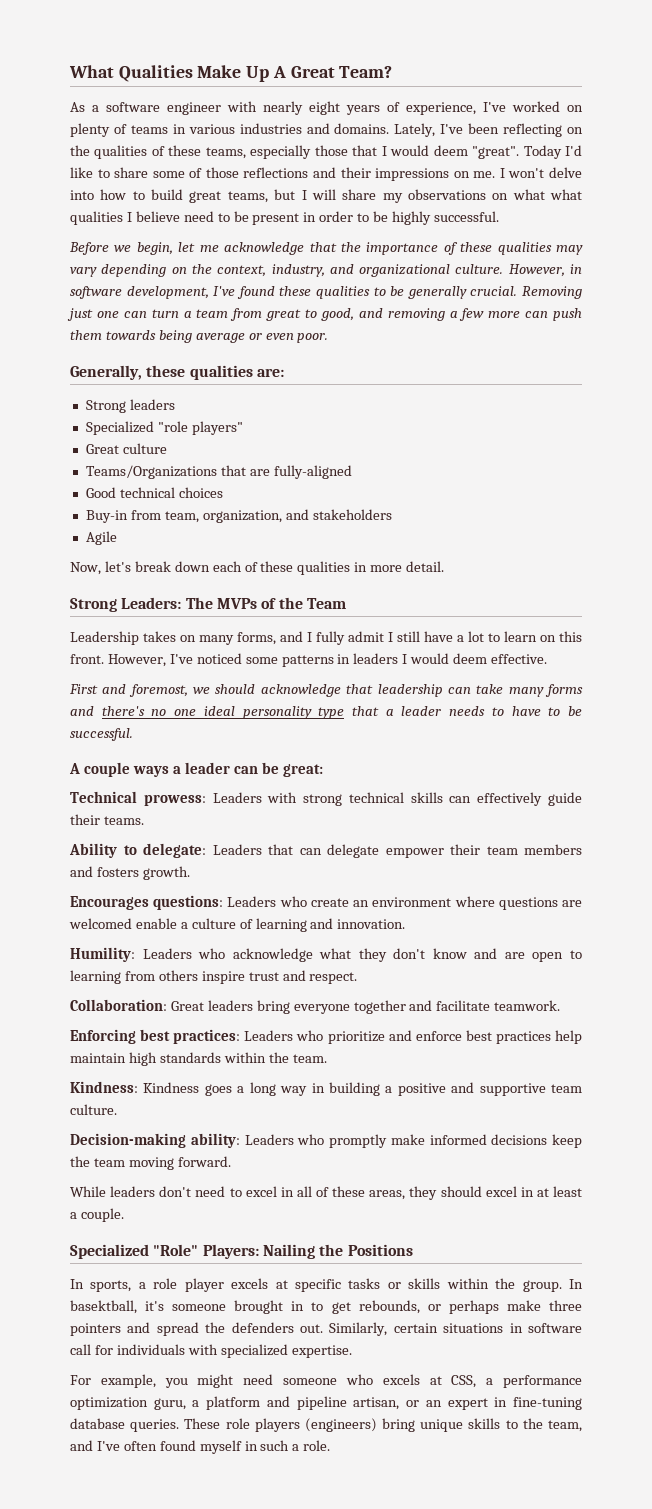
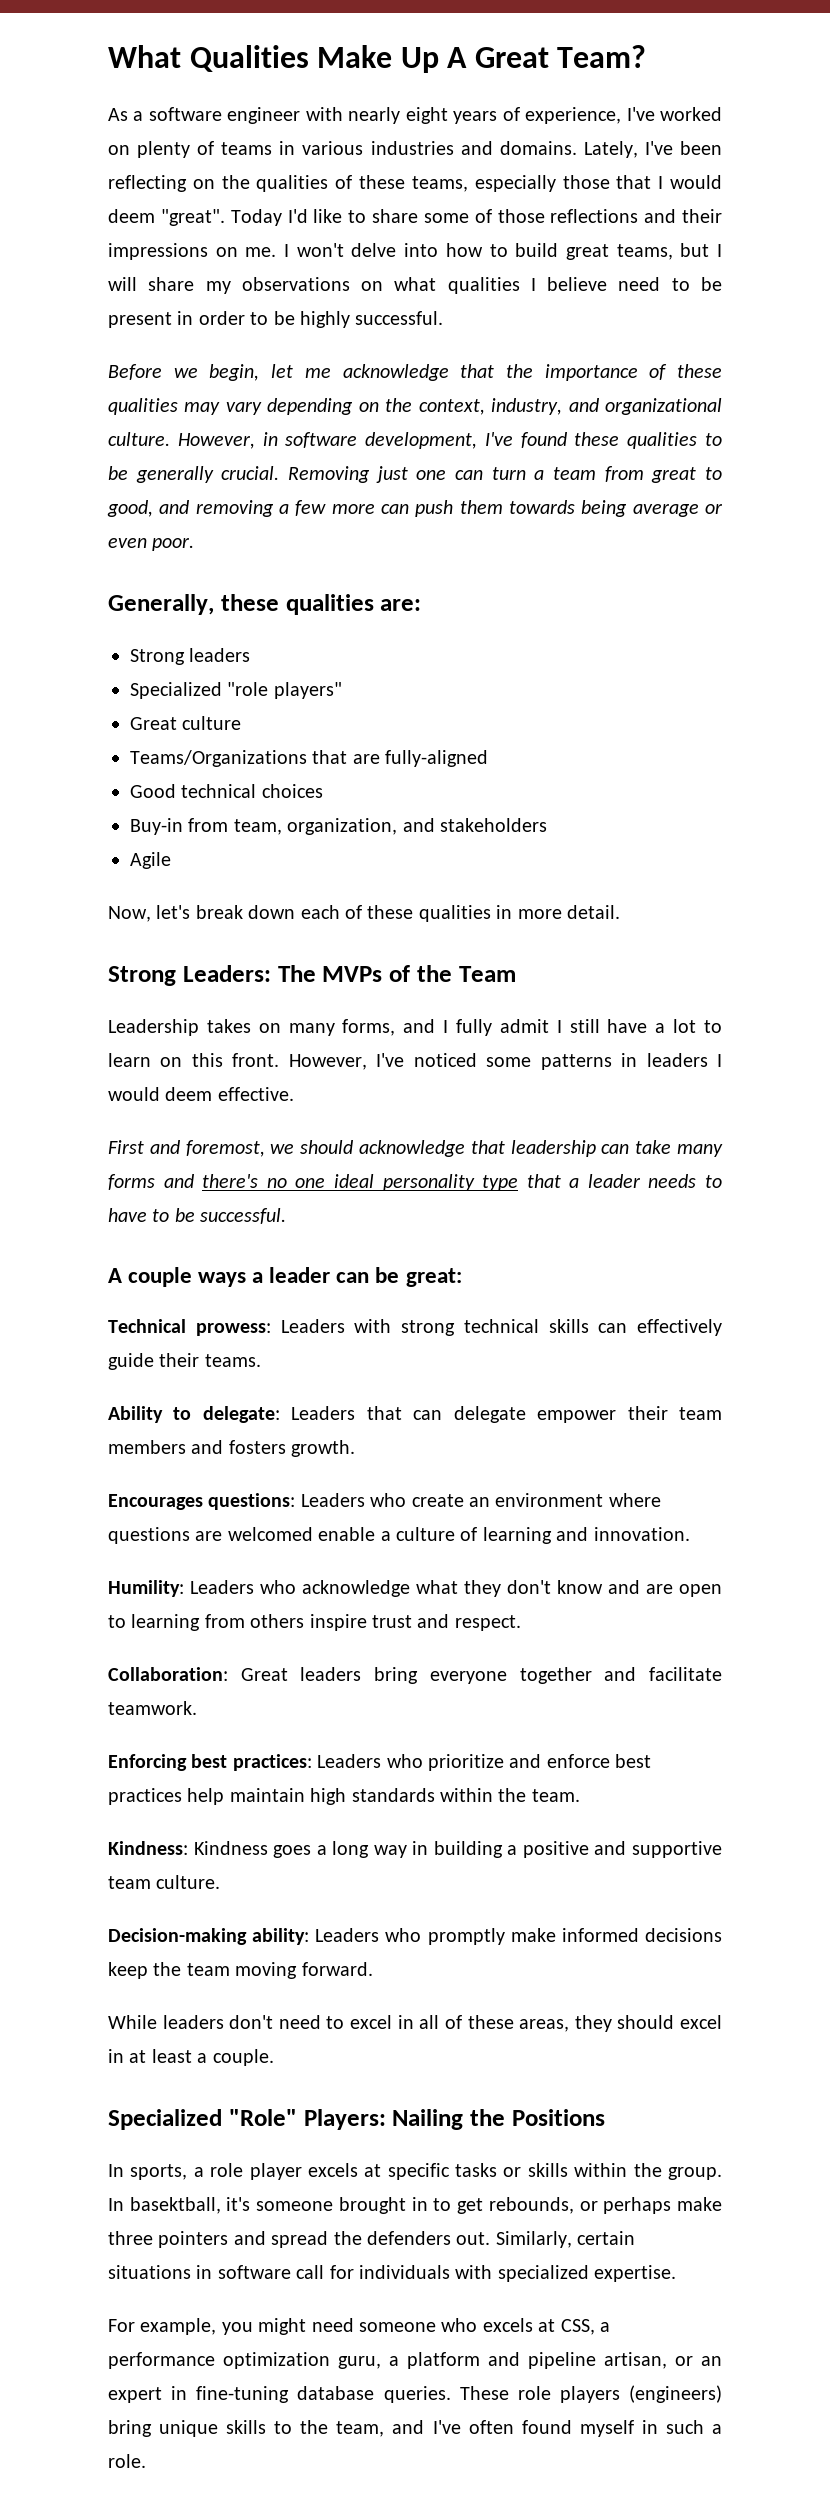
[549,189,582,200] what -> (437, 284) none

